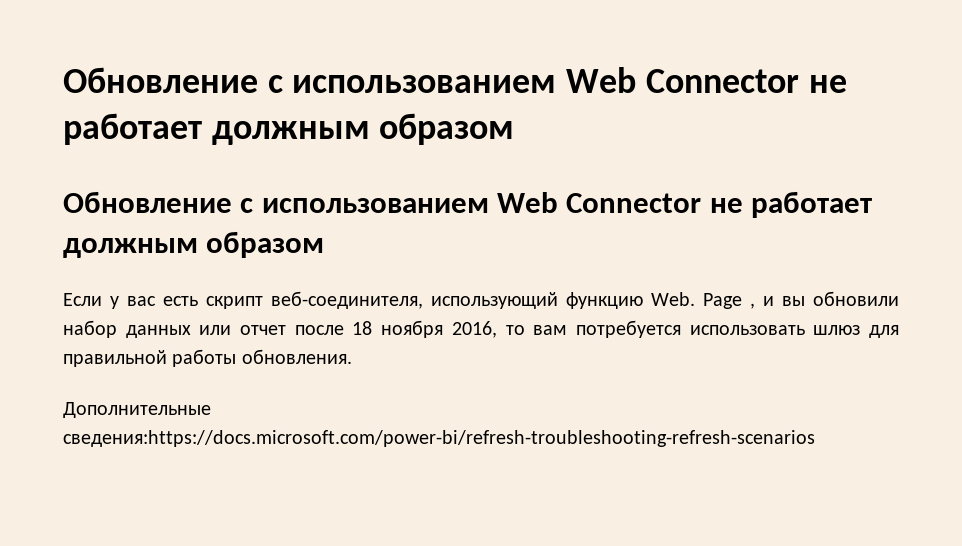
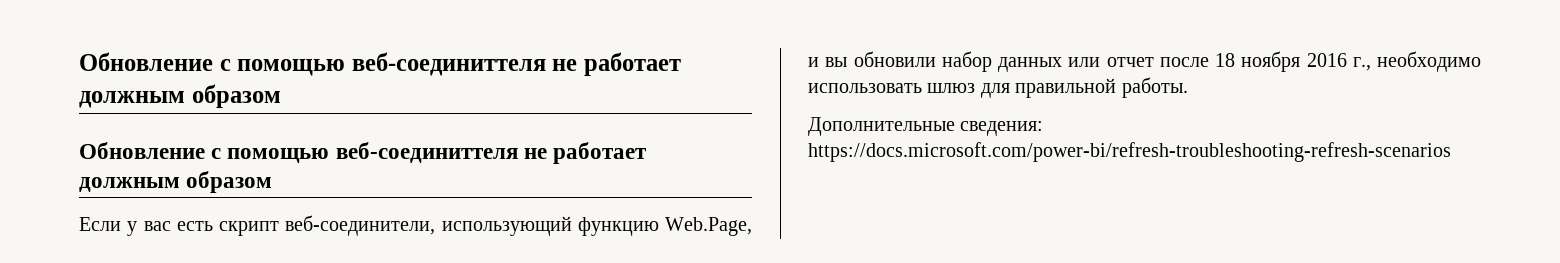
[63,67,799,93] Обновление с использованием Web Connector -> [79,52,546,76] Обновление с помощью веб-соединиттеля
[261,192,702,213] использованием Web Connector -> [227,142,518,163] помощью веб-соединиттеля
[271,291,423,309] веб-соединителя, -> [285,215,436,236] веб-соединители,
[651,292,755,309] Web. Page , -> [665,217,752,236] Web.Page,
[451,320,681,338] 2016, то вам потребуется -> [1306,51,1481,72] 2016 г., необходимо
[172,349,352,367] работы обновления. -> [1121,77,1188,98] работы.
[63,430,815,447] сведения:https://docs.microsoft.com/power-bi/refresh-troubleshooting-refresh-scenarios -> [960,121,1044,136] [808,142,1451,162] сведения: https://docs.microsoft.com/power-bi/refresh-troubleshooting-refresh-scenarios

